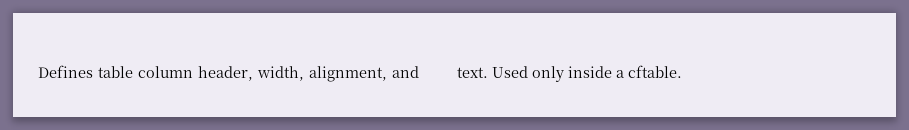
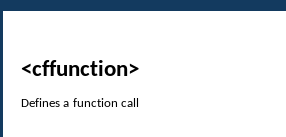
[38,65,682,82] Defines table column header, width, alignment, and text. Used only inside a cftable. -> [21,60,139,76] [21,98,140,107] <cffunction> // Defines a function call

